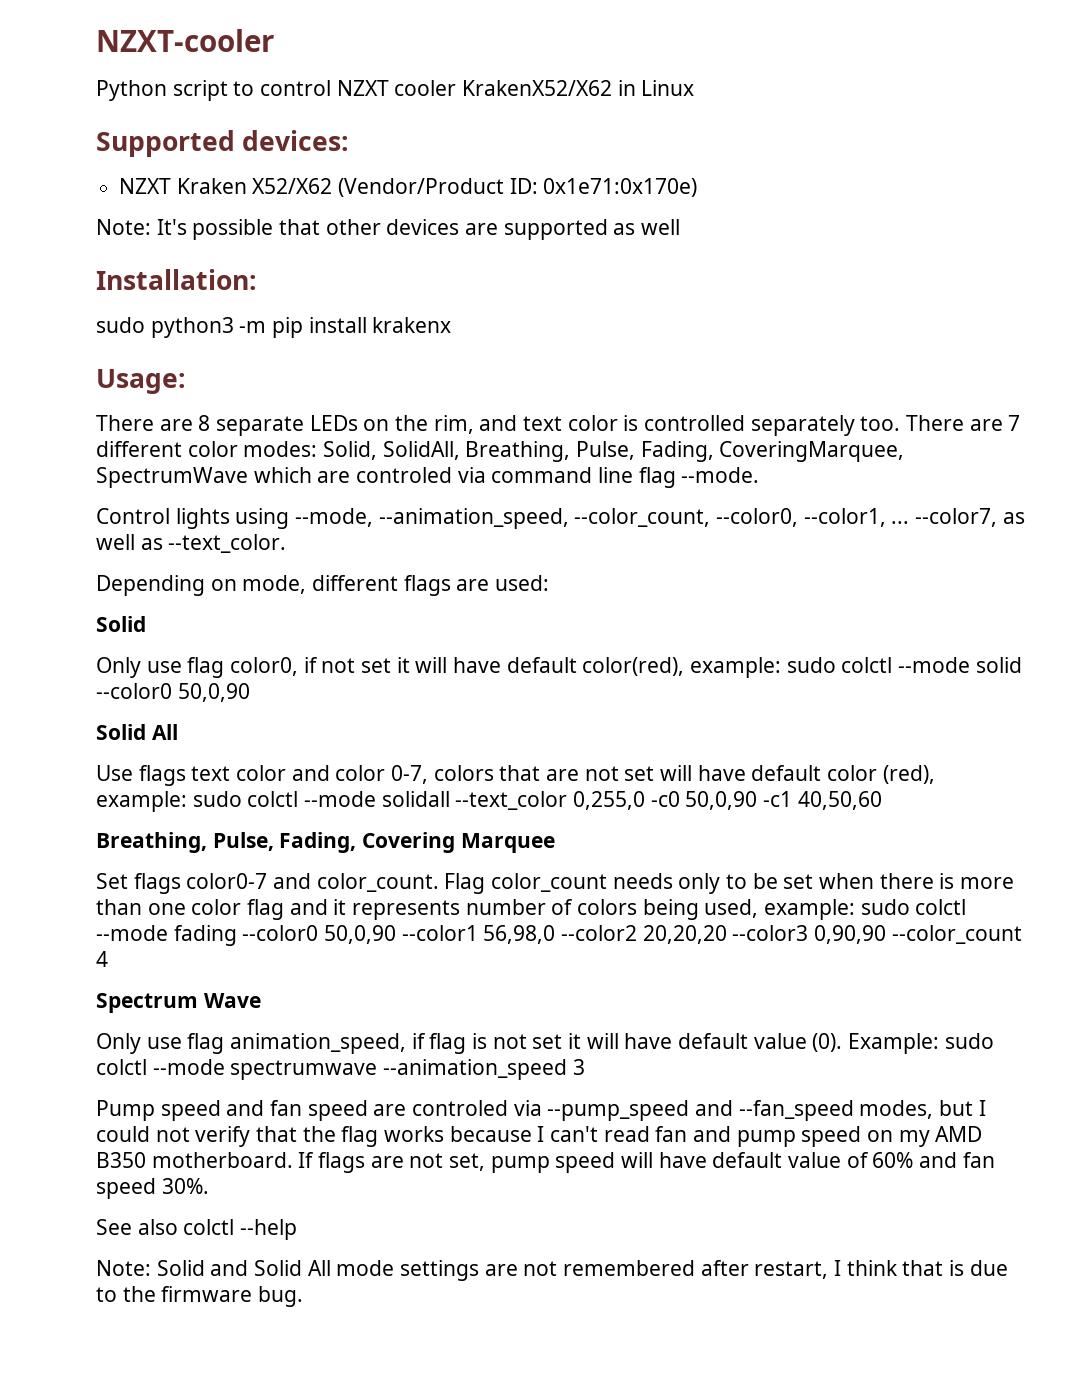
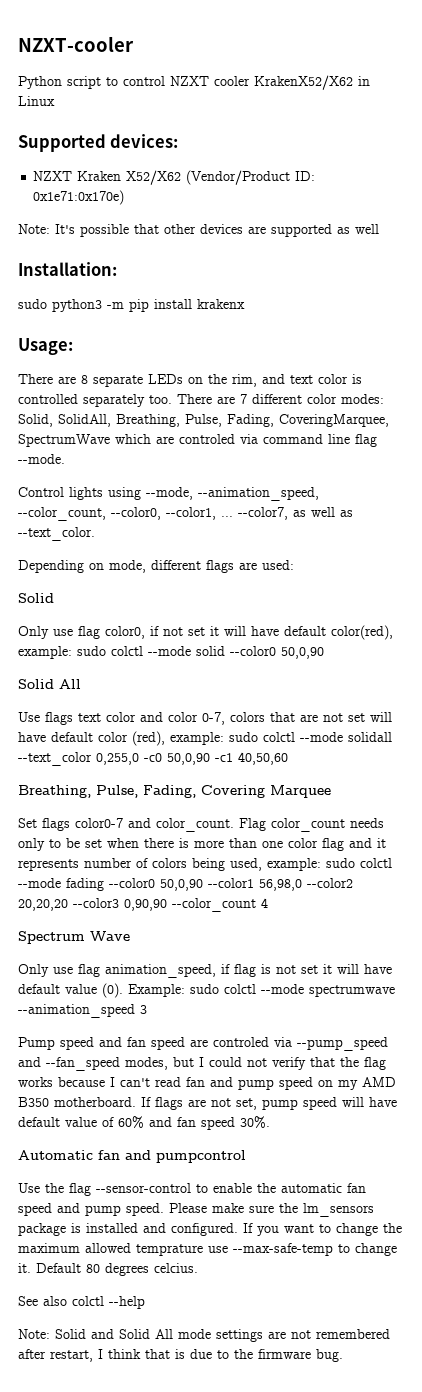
(209, 1186) none -> [18,1150,246,1163] [18,1183,366,1196] [18,1203,374,1217] [18,1223,402,1236] [18,1243,397,1256] [18,1263,198,1276] // Automatic fan and pumpcontrol // Use the flag --sensor-control to enable the automatic fan speed and pump speed. Please make sure the lm_sensors package is installed and configured. If you want to change the maximum allowed temprature use --max-safe-temp to change it. Default 80 degrees celcius.

